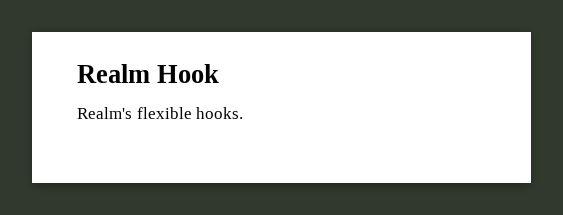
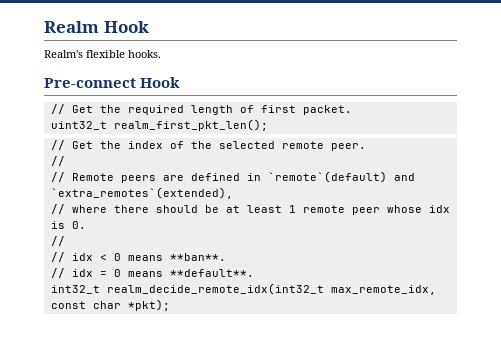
(244, 113) none -> [44,77,181,88] [50,104,352,115] [50,119,268,131] [50,140,366,151] [50,156,65,166] [50,171,415,183] [50,187,233,199] [50,204,450,215] [50,221,86,229] [50,236,65,246] [50,252,226,262] [50,268,254,278] [50,283,436,295] [50,299,170,311] // Pre-connect Hook // // Get the required length of first packet. // uint32_t realm_first_pkt_len(); // // Get the index of the selected remote peer. // // // // Remote peers are defined in `remote`(default) and `extra_remotes`(extended), // // where there should be at least 1 remote peer whose idx is 0. // // // // idx < 0 means **ban**. // // idx = 0 means **default**. // int32_t realm_decide_remote_idx(int32_t max_remote_idx, const char *pkt);

